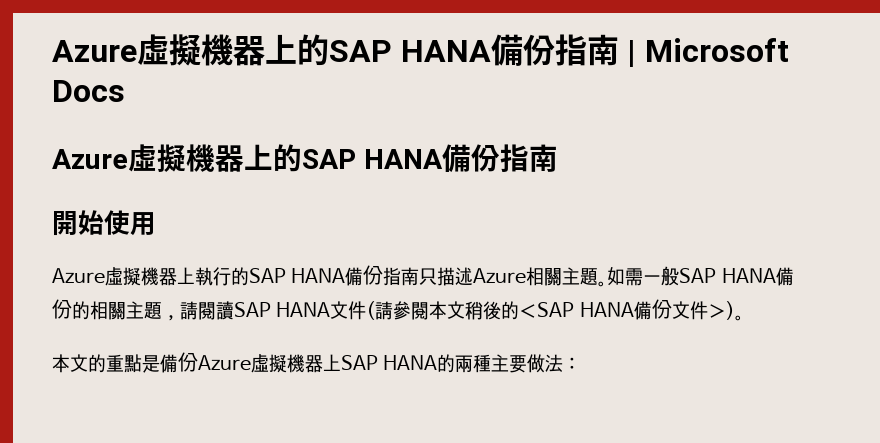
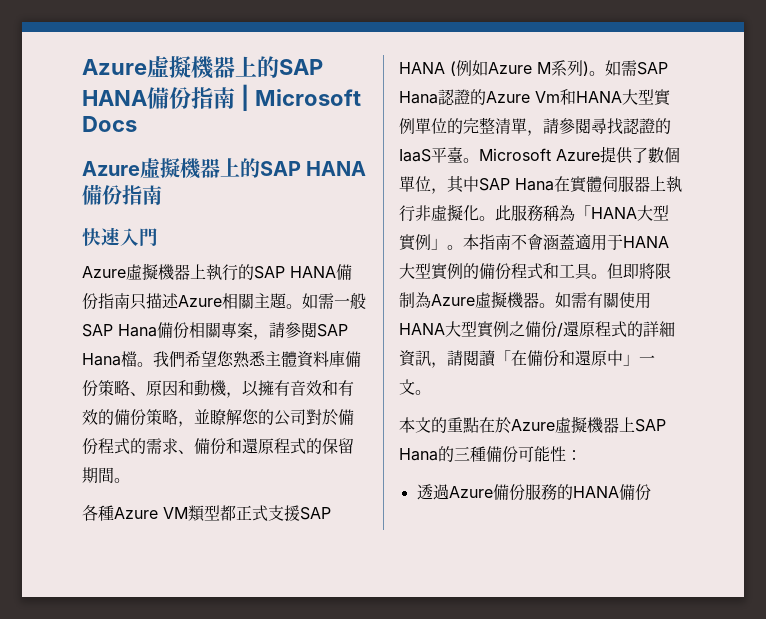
[52,210,156,236] 開始使用 -> [82,227,158,247] 快速入門
[721,267,794,286] [52,299,735,321] HANA備份的相關主題，請閱讀SAP HANA文件(請參閱本文稍後的＜SAP HANA備份文件＞) -> [118,322,348,340] [82,350,361,368] [82,380,354,398] [82,409,354,427] [82,438,354,455] [82,467,130,483] [82,505,331,522] [399,60,668,76] [399,89,671,106] [399,117,671,136] [399,146,680,164] [399,176,682,194] [399,204,669,222] [399,233,669,251] [399,263,671,280] [399,291,651,309] [399,321,675,338] [399,350,655,368] [399,379,415,395] Hana備份相關專案，請參閱SAP Hana檔。我們希望您熟悉主體資料庫備份策略、原因和動機，以擁有音效和有效的備份策略，並瞭解您的公司對於備份程式的需求、備份和還原程式的保留期間。 // 各種Azure VM類型都正式支援SAP HANA (例如Azure M系列)。如需SAP Hana認證的Azure Vm和HANA大型實例單位的完整清單，請參閱尋找認證的IaaS平臺。Microsoft Azure提供了數個單位，其中SAP Hana在實體伺服器上執行非虛擬化。此服務稱為「HANA大型實例」。本指南不會涵蓋適用于HANA大型實例的備份程式和工具。但即將限制為Azure虛擬機器。如需有關使用HANA大型實例之備份/還原程式的詳細資訊，請閱讀「在備份和還原中」一文
[142,352,198,373] 是備份 -> [479,417,511,434] 在於
[383,354,582,373] HANA的兩種主要做法： -> [399,446,582,463] [416,484,651,501] Hana的三種備份可能性： // 透過Azure備份服務的HANA備份

